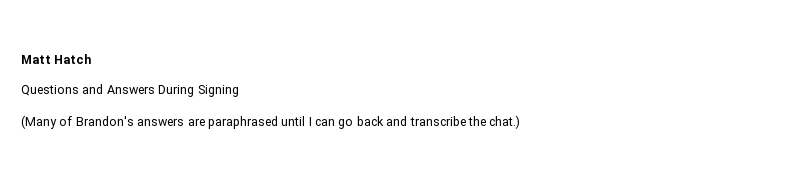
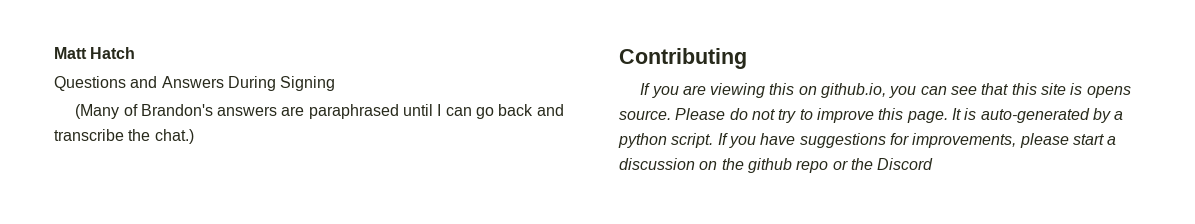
(521, 122) none -> [619,48,747,69] [640,83,1131,98] [619,108,1124,123] [618,133,1117,148] [619,158,934,173] // Contributing // If you are viewing this on github.io, you can see that this site is opens source. Please do not try to improve this page. It is auto-generated by a python script. If you have suggestions for improvements, please start a discussion on the github repo or the Discord

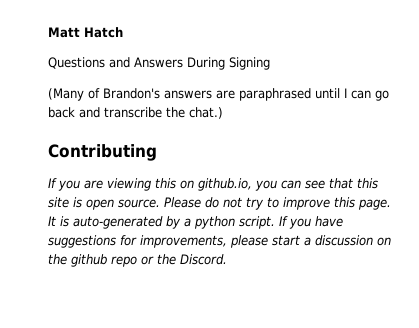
[1086,86,1131,98] opens -> [86,199,114,210] open
[877,158,934,170] Discord -> [180,254,227,265] Discord.

